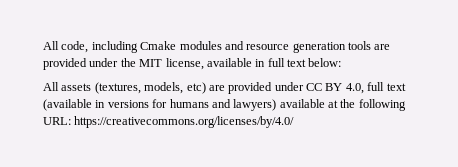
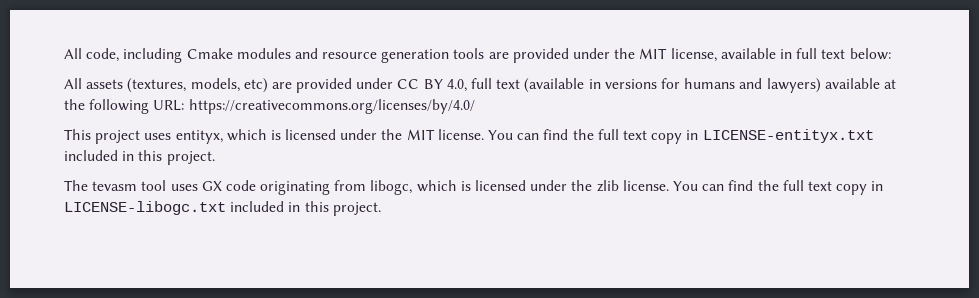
(295, 122) none -> [64,129,874,144] [64,150,215,165] [64,180,884,195] [64,201,381,216] // This project uses entityx, which is licensed under the MIT license. You can find the full text copy in LICENSE-entityx.txt included in this project. // The tevasm tool uses GX code originating from libogc, which is licensed under the zlib license. You can find the full text copy in LICENSE-libogc.txt included in this project.

